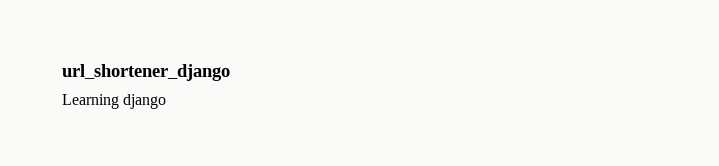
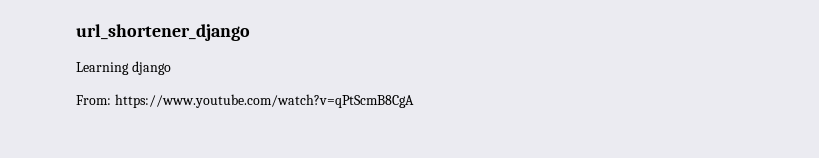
(167, 101) none -> [76,94,414,108] // From: https://www.youtube.com/watch?v=qPtScmB8CgA

